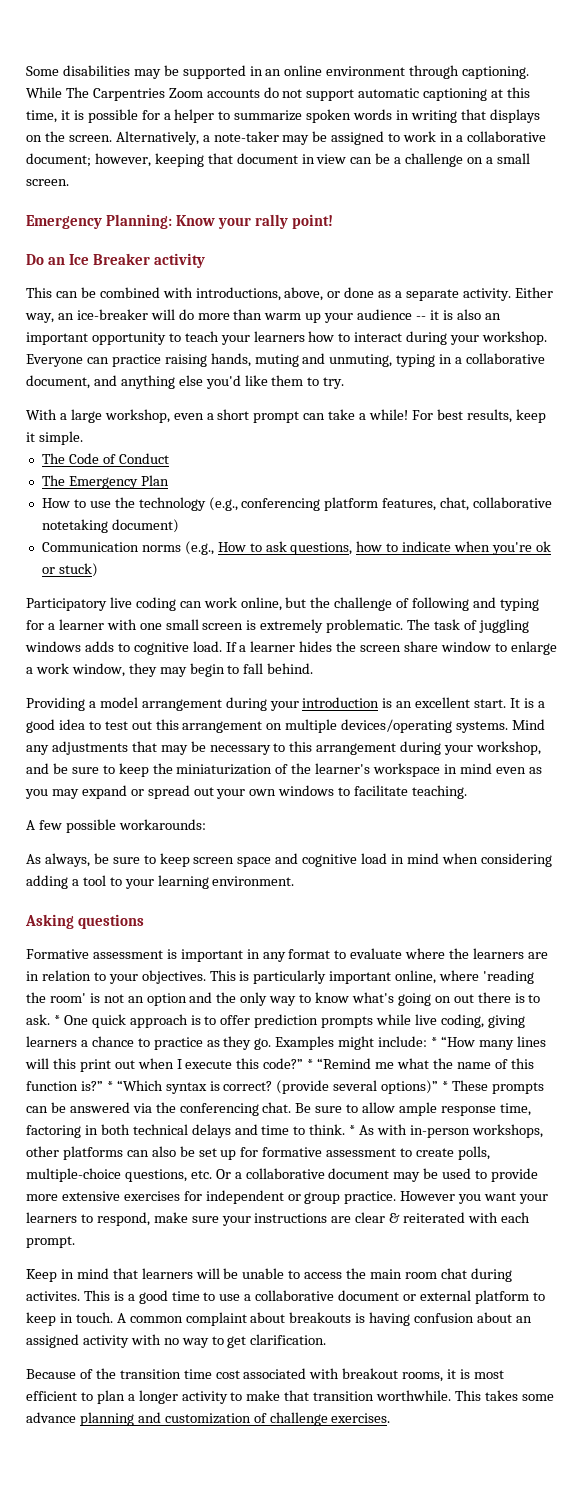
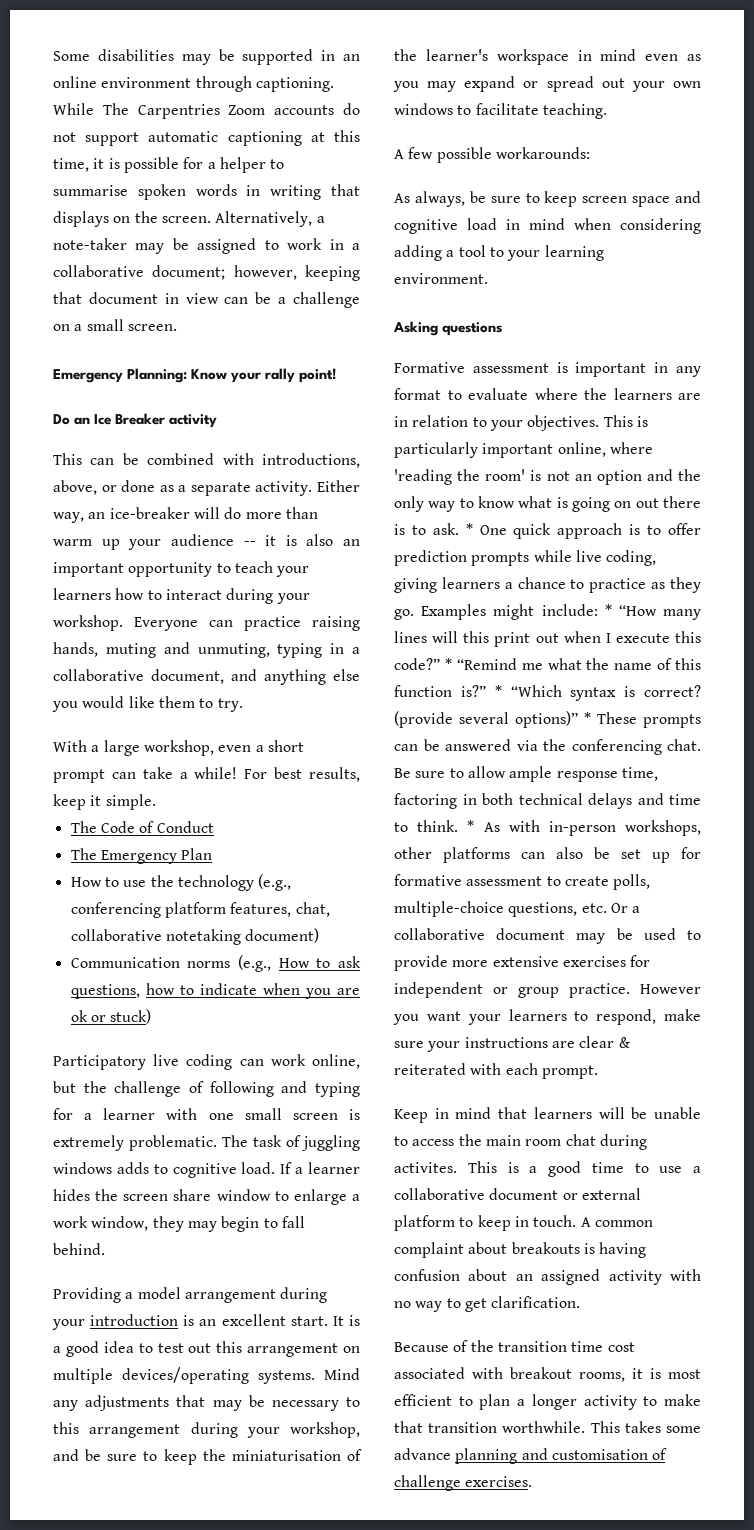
[234,110,303,121] summarize -> [53,185,128,196] summarise
[205,375,241,389] you'd -> [52,696,125,712] you would
[492,542,533,555] you're -> [304,988,360,999] you are
[176,764,273,775] miniaturization -> [231,1450,341,1461] miniaturisation
[351,992,394,1003] what's -> [518,496,568,508] what is
[164,1413,251,1424] customization -> [551,1449,648,1460] customisation

